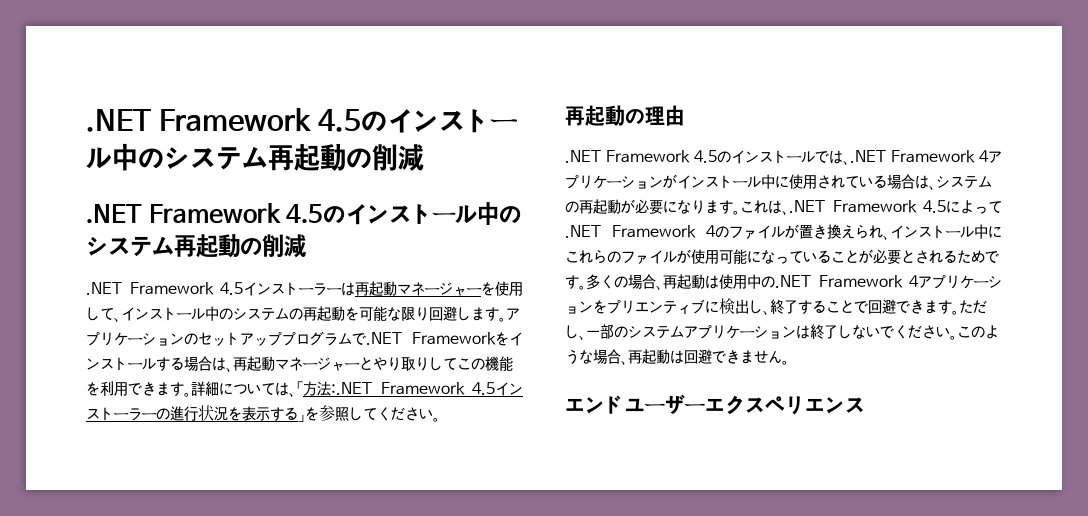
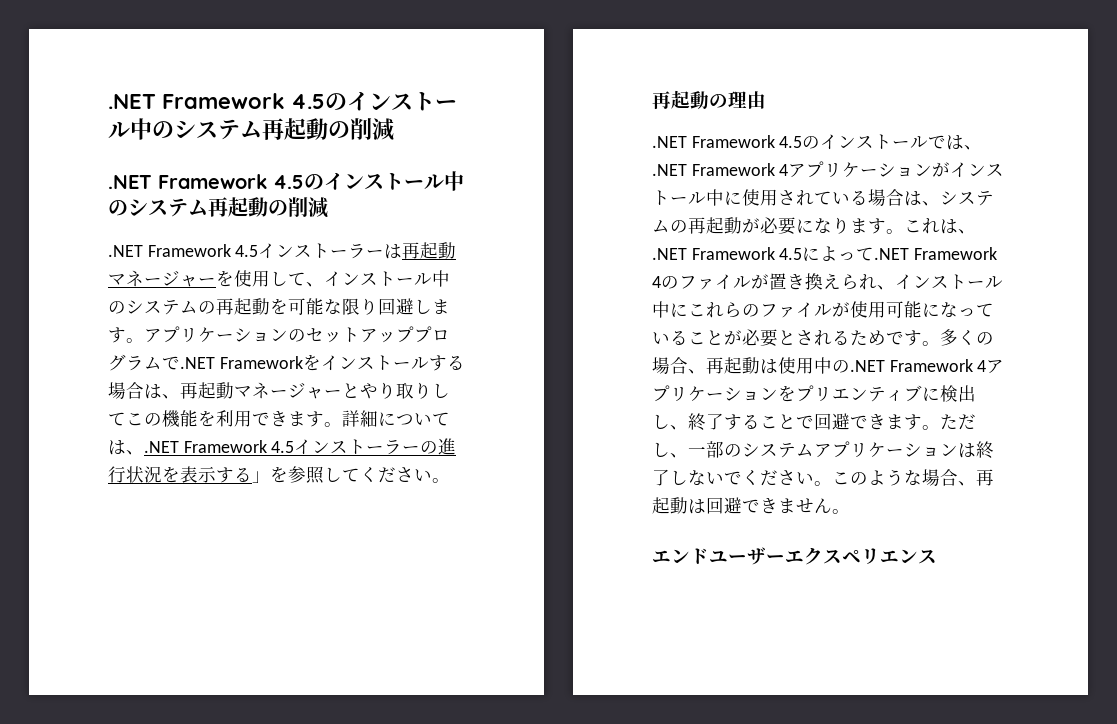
[296,381,372,396] 「方法:.NET -> [144,441,179,453] .NET

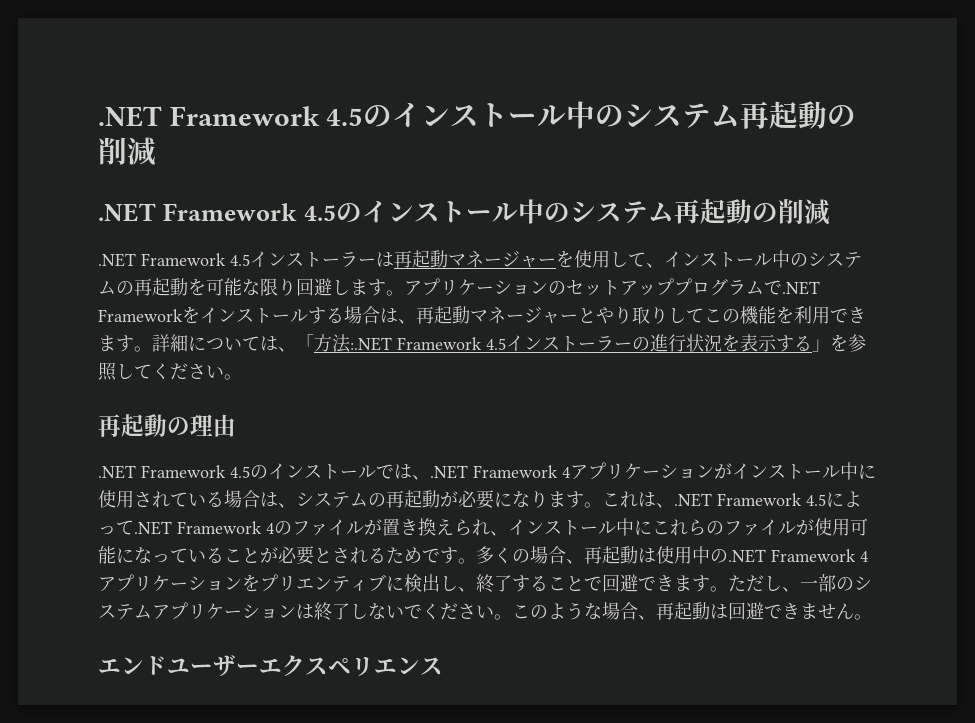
[144,441,179,453] .NET -> [296,334,392,353] 「方法:.NET

